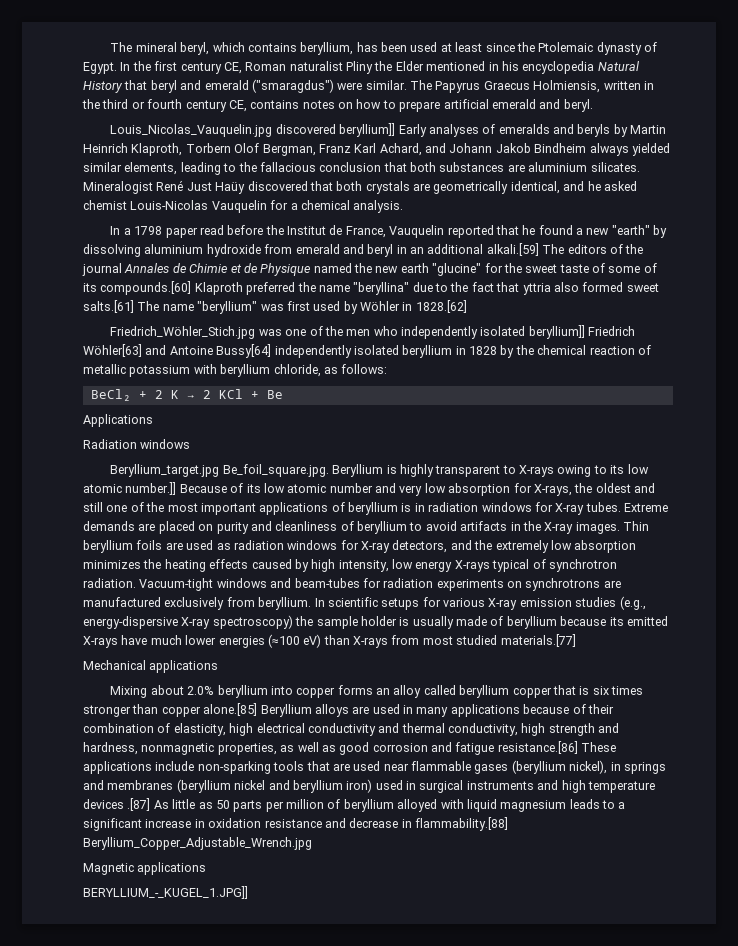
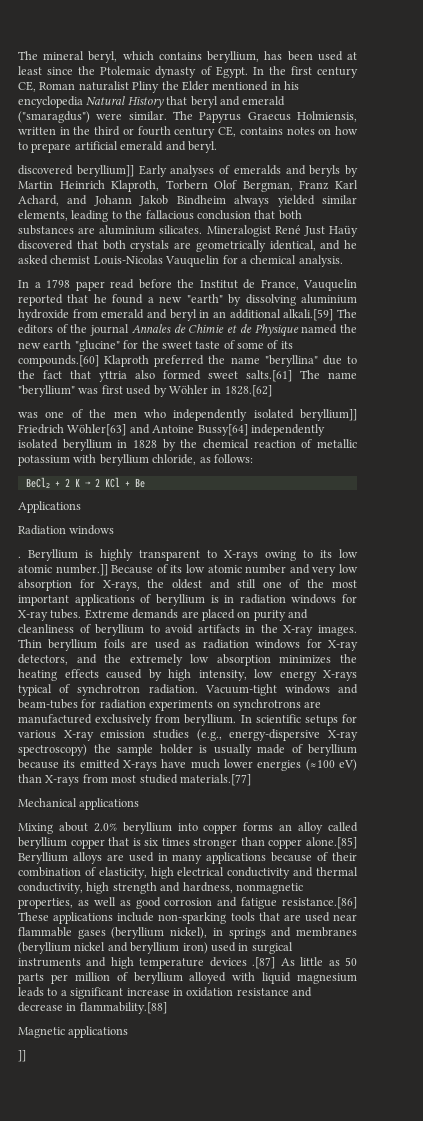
[110,124,273,137] Louis_Nicolas_Vauquelin.jpg -> (217, 147) none
[110,326,256,339] Friedrich_Wöhler_Stich.jpg -> (272, 391) none
[110,464,329,477] Beryllium_target.jpg Be_foil_square.jpg. -> [18,556,21,558] .
[83,837,312,850] Beryllium_Copper_Adjustable_Wrench.jpg -> (167, 1008) none
[83,886,248,899] BERYLLIUM_-_KUGEL_1.JPG]] -> [18,1050,26,1062] ]]

